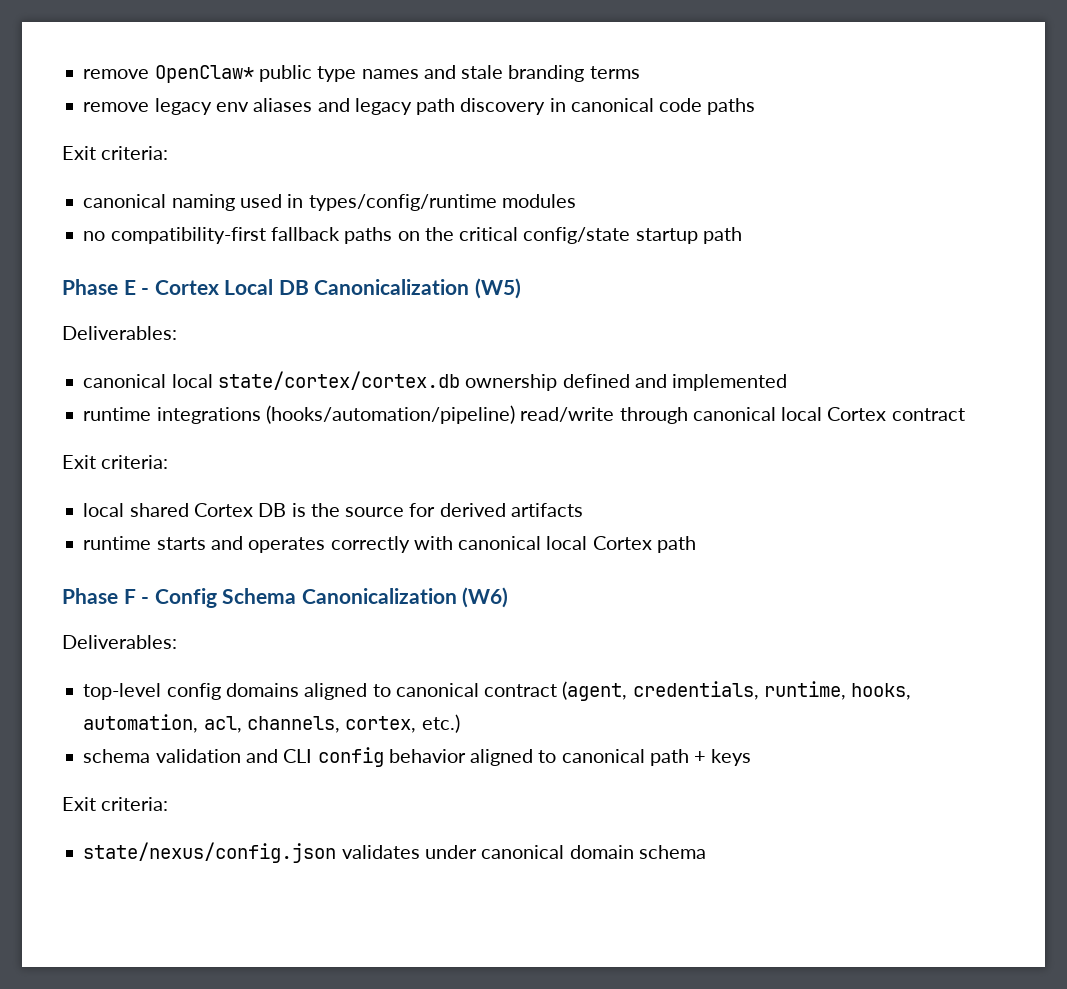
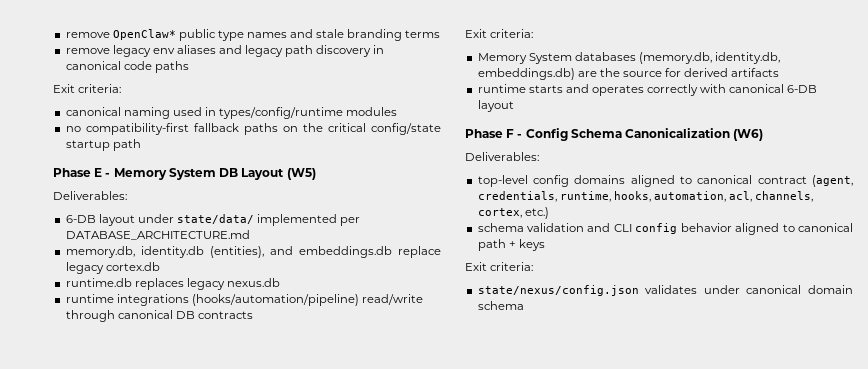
[154,278,521,299] [62,326,177,340] [83,371,788,391] Cortex Local DB Canonicalization (W5) // Deliverables: // canonical local state/cortex/cortex.db ownership defined and implemented -> [113,168,316,180] [53,191,127,200] [65,214,361,226] [65,230,250,240] [65,246,441,258] [65,262,160,274] [65,278,280,290] Memory System DB Layout (W5) // Deliverables: // 6-DB layout under state/data/ implemented per DATABASE_ARCHITECTURE.md // memory.db, identity.db (entities), and embeddings.db replace legacy cortex.db // runtime.db replaces legacy nexus.db
[781,407,965,421] [62,455,169,469] [83,503,306,517] local Cortex contract // Exit criteria: // local shared Cortex DB is -> [175,311,253,319] [465,29,534,38] [477,52,781,64] [477,68,597,80] DB contracts // Exit criteria: // Memory System databases (memory.db, identity.db, embeddings.db) are
[546,536,696,553] local Cortex path -> [787,85,818,93] [477,100,514,112] 6-DB layout

